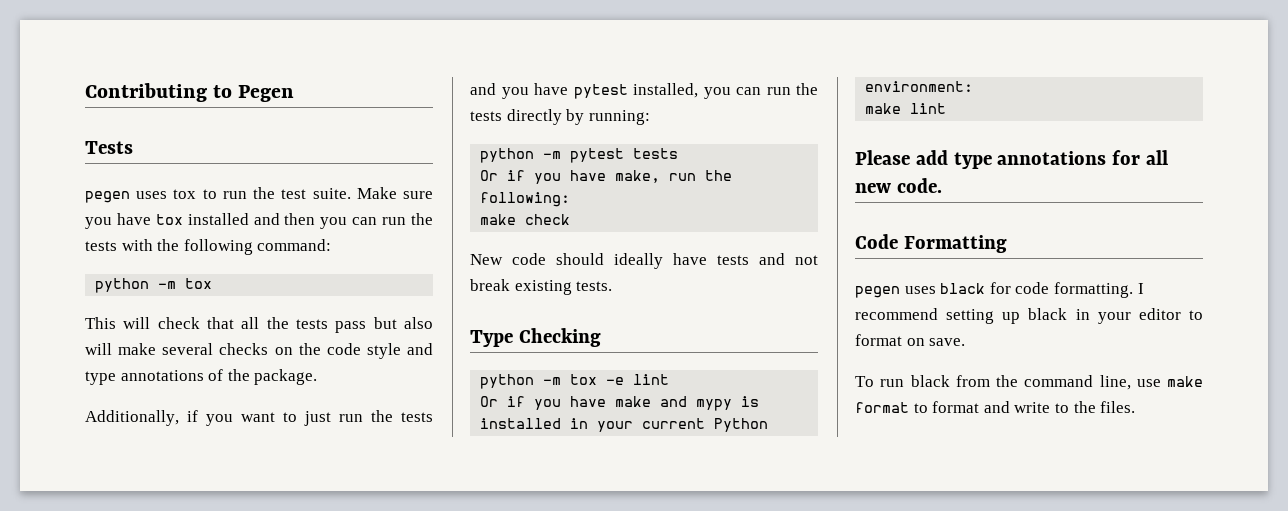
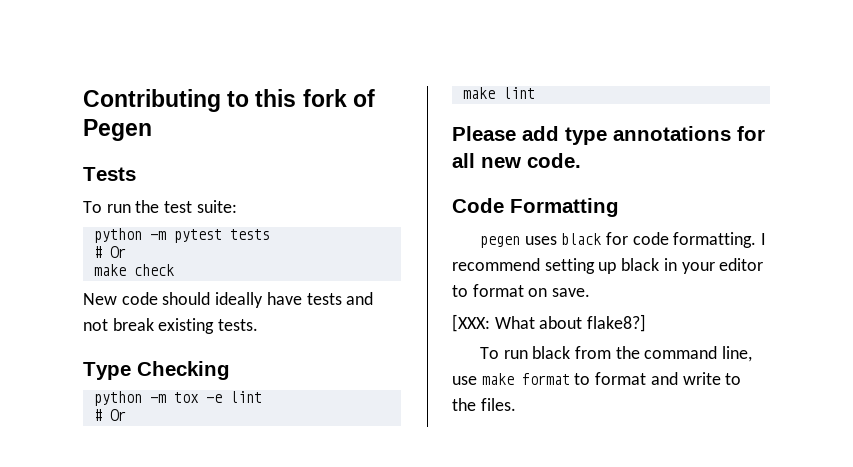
(233, 91) none -> [255,89,375,107] this fork of
[85,187,434,203] [85,213,434,229] [85,239,332,255] [95,278,213,293] [85,317,433,333] [85,343,433,359] [85,369,318,385] [85,410,433,426] [470,83,818,99] [470,109,650,125] pegen uses tox to run the test suite. Make sure you have tox installed and then you can run the tests with the following command: // python -m tox // This will check that all the tests pass but also will make several checks on the code style and type annotations of the package. // Additionally, if you want to just run the tests and you have pytest installed, you can run the tests directly by running: -> [83,200,237,213] To run the test suite:
[480,170,733,184] [480,192,571,207] Or if you have make, run the following: -> [93,246,126,258] # Or
[480,396,760,411] [480,418,769,432] [865,81,974,92] Or if you have make and mypy is installed in your current Python environment: -> [93,409,126,421] # Or
(966, 342) none -> [452,314,647,332] // [XXX: What about flake8?]

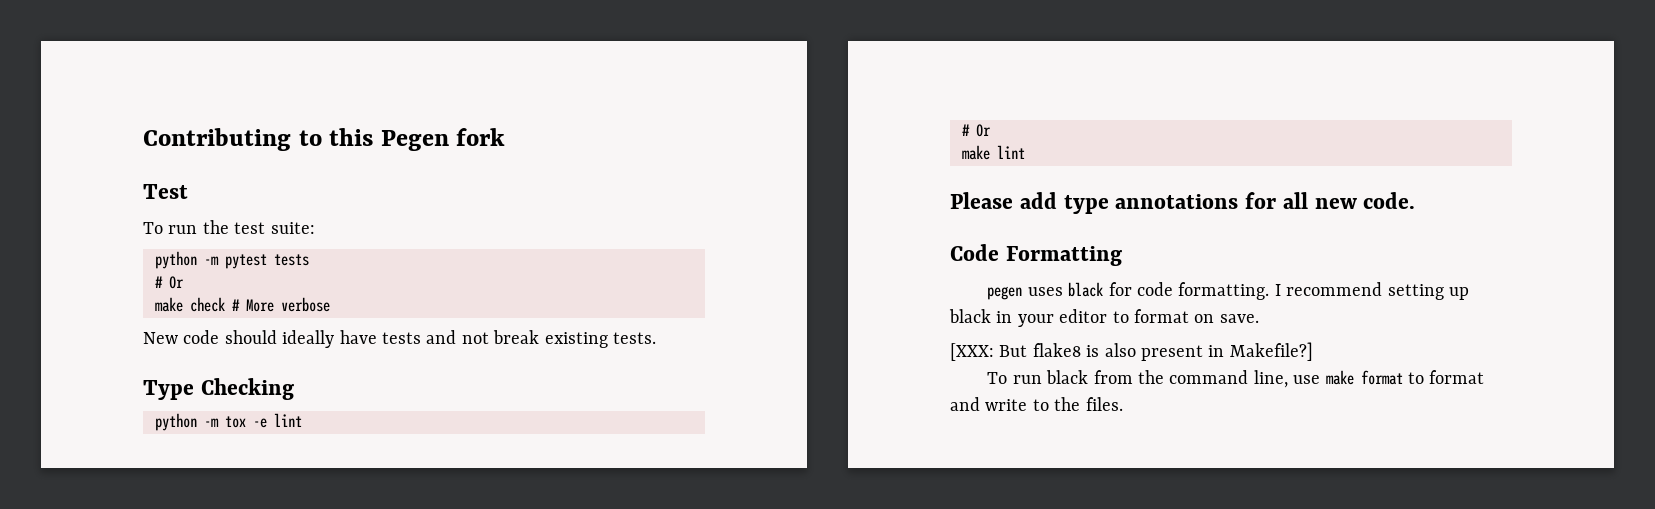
(297, 98) none -> [380,130,449,151] Pegen
[352,89,375,107] [83,119,152,141] [83,167,136,181] of Pegen // Tests -> [143,184,188,199] // Test
(174, 270) none -> [232,297,330,312] # More verbose
[494,314,647,332] What about flake8?] -> [999,342,1313,361] But flake8 is also present in Makefile?]

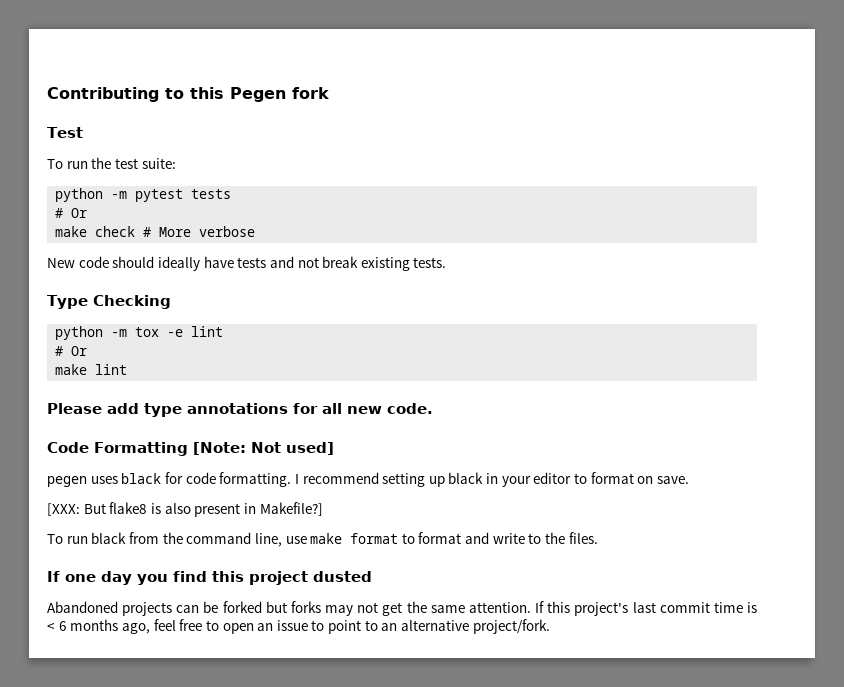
(1122, 256) none -> [193,442,334,455] [Note: Not used]
(1123, 404) none -> [47,571,372,585] [47,601,757,616] [47,619,550,634] // If one day you find this project dusted // Abandoned projects can be forked but forks may not get the same attention. If this project's last commit time is < 6 months ago, feel free to open an issue to point to an alternative project/fork.

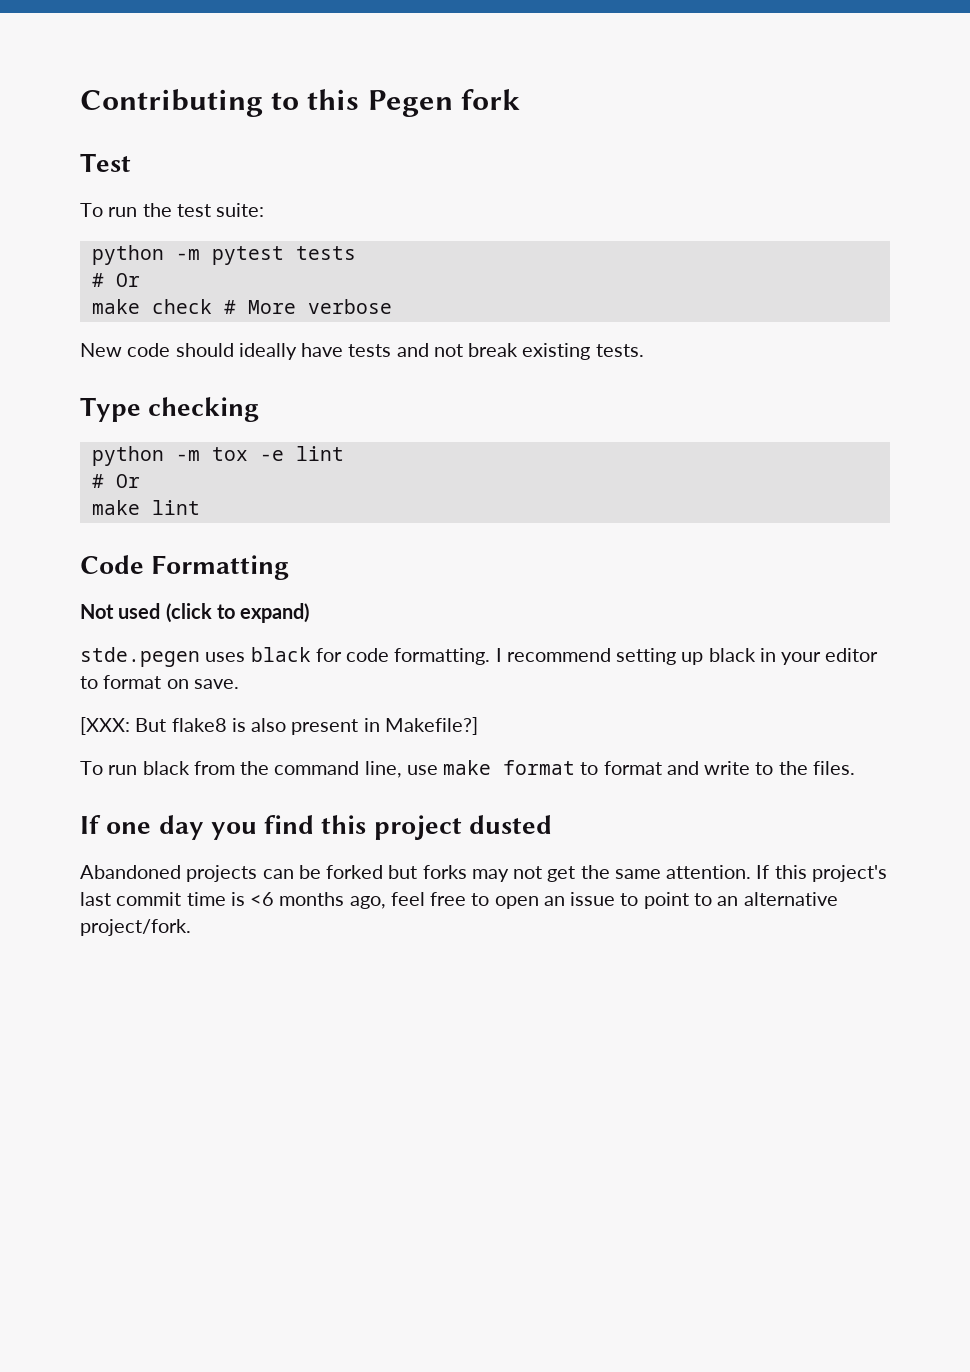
[92,295,171,309] Checking -> [148,397,260,422] checking
[47,403,433,417] [47,442,334,456] [47,476,87,487] Please add type annotations for all new code. // Code Formatting [Note: Not used] // pegen -> [80,555,290,580] [80,603,310,623] [80,647,200,667] Code Formatting // Not used (click to expand) // stde.pegen
[47,621,67,631] < 6 -> [250,892,275,906] <6

